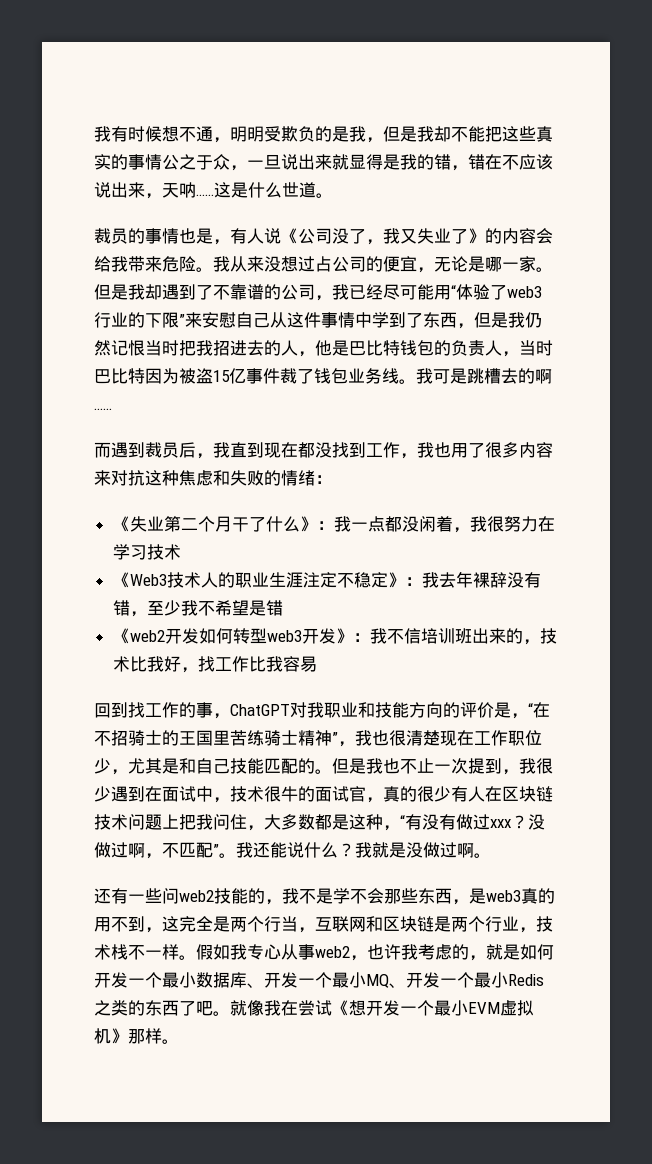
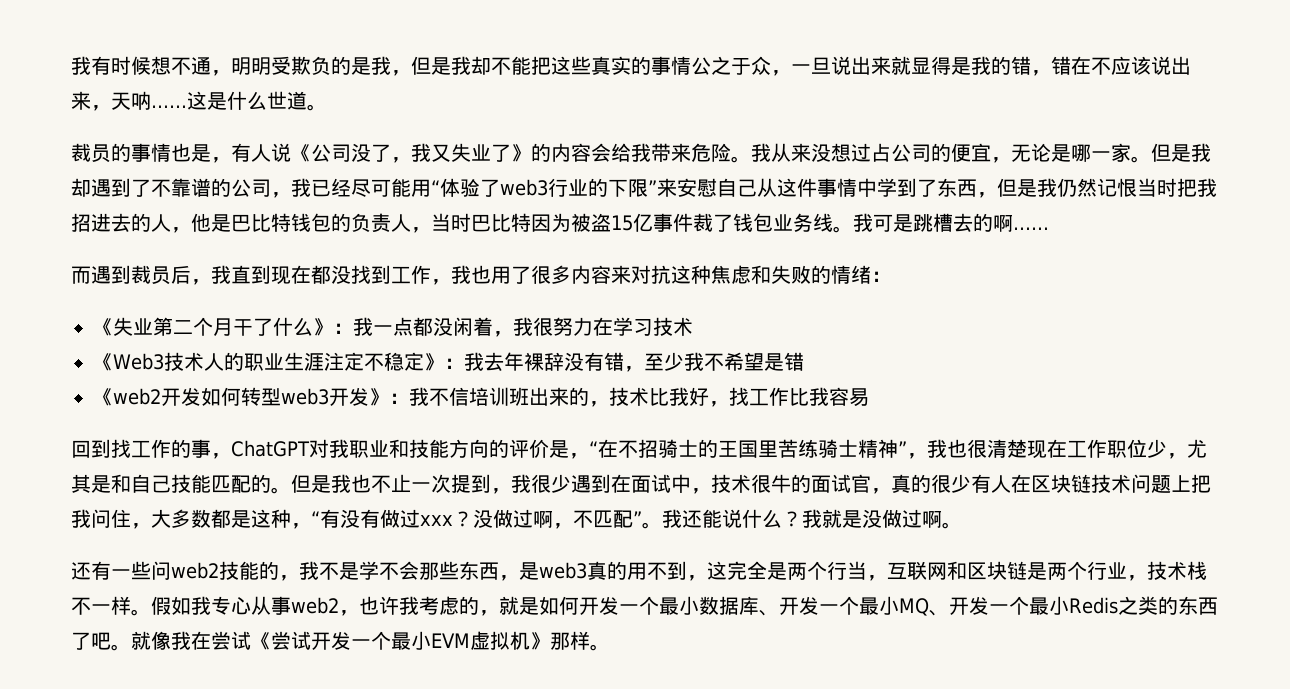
[349,1000,366,1016] 想 -> [271,631,311,650] 尝试

